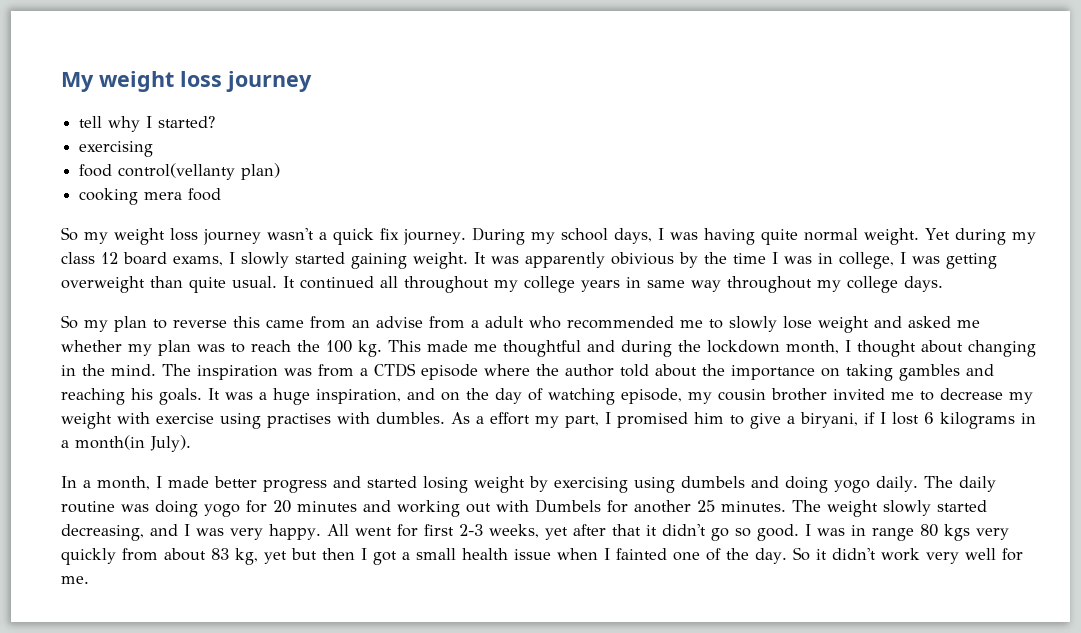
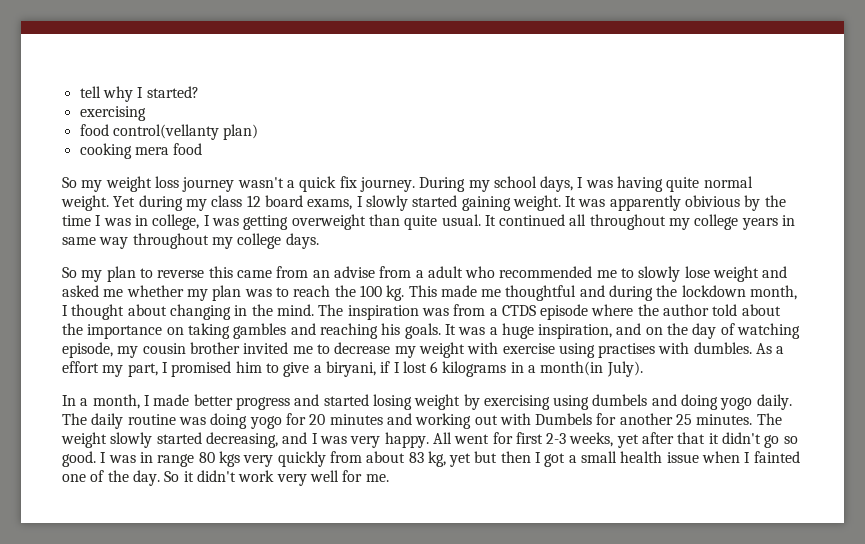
[61,71,312,92] My weight loss journey // -> (79, 92) none

